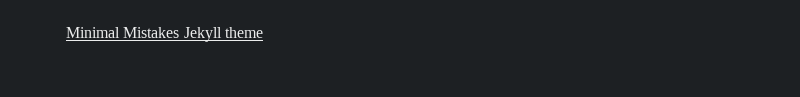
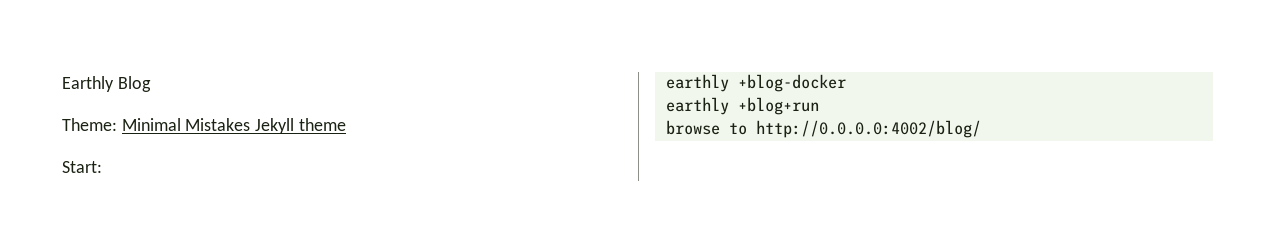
(66, 32) none -> [62,76,151,92] [62,118,117,131] Earthly Blog // Theme:
(263, 32) none -> [62,161,102,173] [665,74,846,92] [665,97,819,115] [665,120,981,138] // Start: // earthly +blog-docker // earthly +blog+run // browse to http://0.0.0.0:4002/blog/

